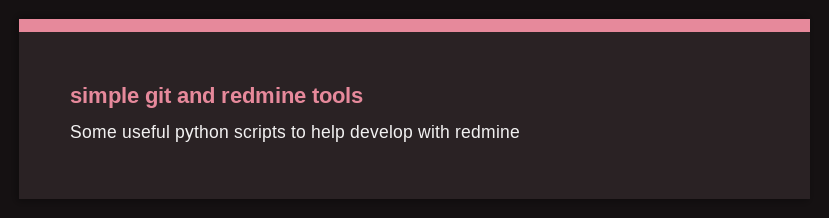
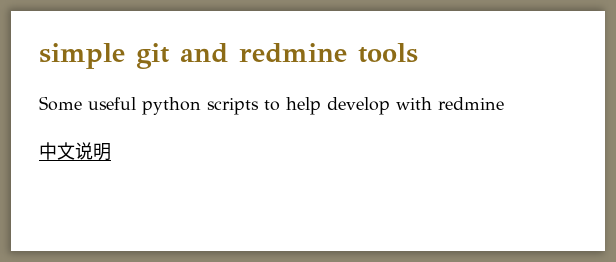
(520, 131) none -> [39,142,111,161] // 中文说明

